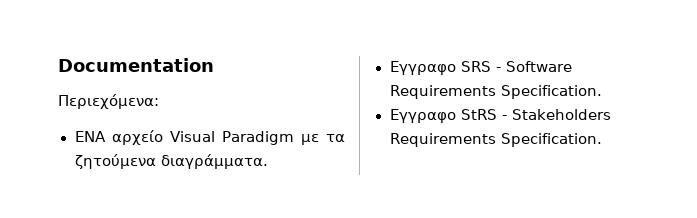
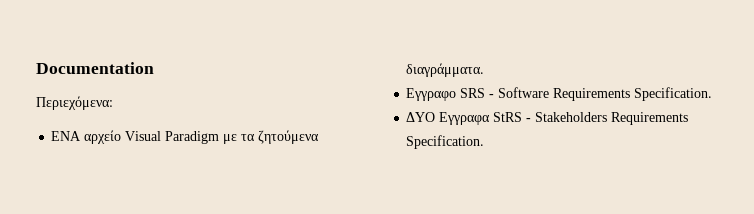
[389,109,456,123] Εγγραφο -> [406,112,491,125] ΔΥΟ Εγγραφα

